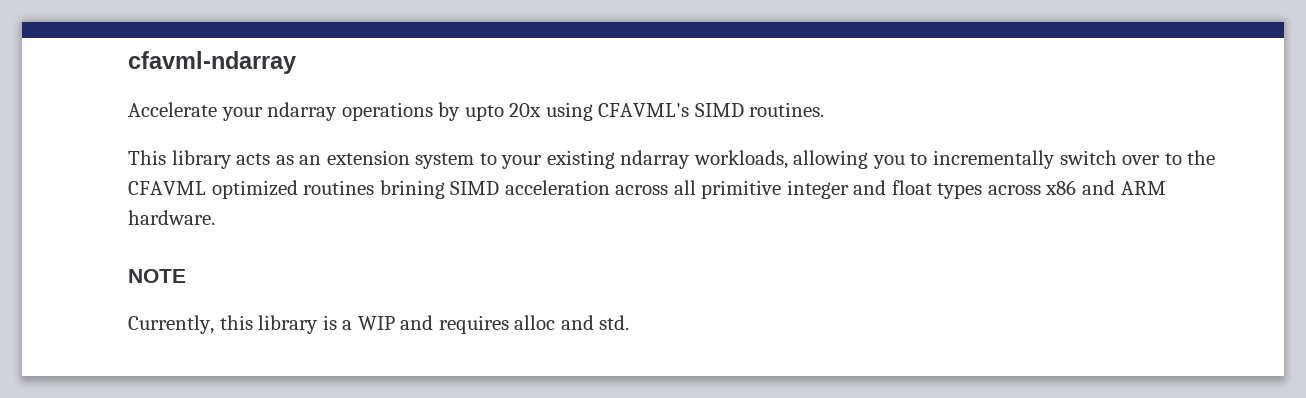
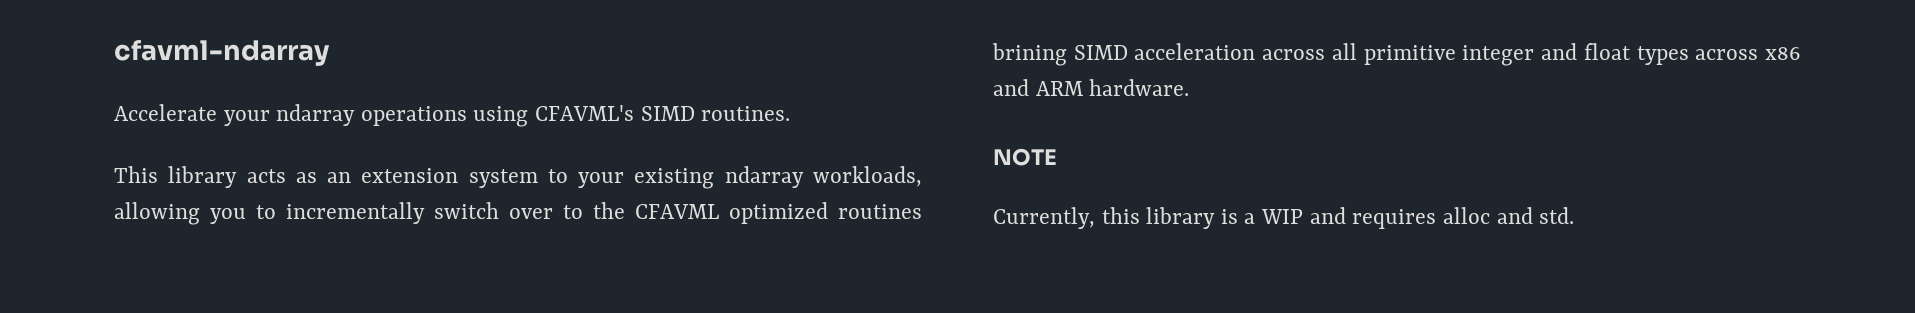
[438,102,542,121] by upto 20x -> (467, 116) none

